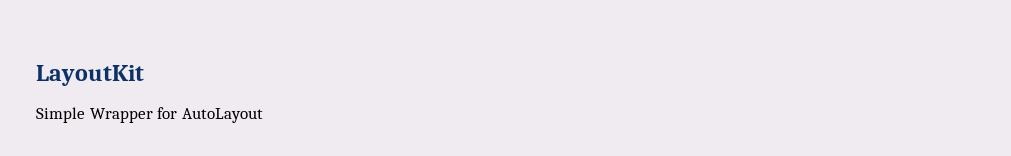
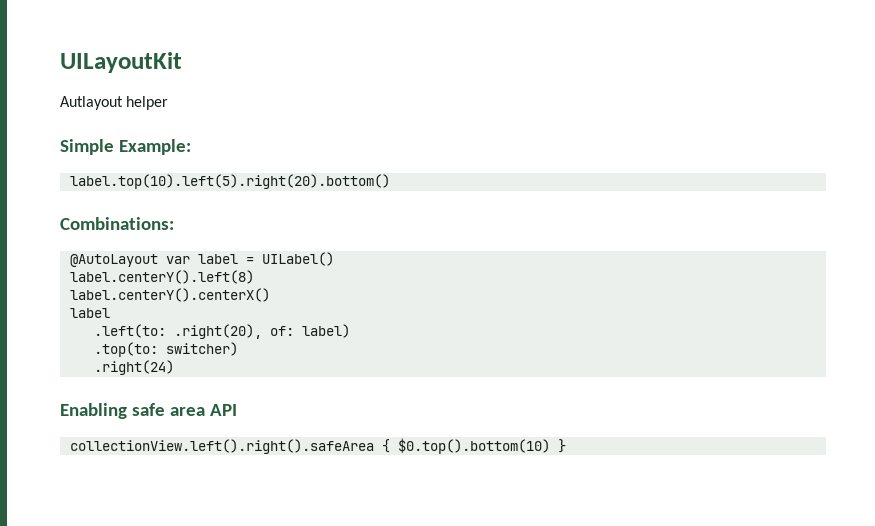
[36,65,144,86] [36,107,263,123] LayoutKit // Simple Wrapper for AutoLayout -> [60,52,182,73] [60,96,169,110] [60,139,191,155] [69,174,390,189] [60,217,174,230] [69,252,334,267] [69,270,254,284] [69,288,270,302] [69,308,110,318] [93,324,350,339] [93,342,238,357] [93,360,174,375] [60,403,237,419] [69,438,566,454] UILayoutKit // Autlayout helper // Simple Example: // label.top(10).left(5).right(20).bottom() // Combinations: // @AutoLayout var label = UILabel() // label.centerY().left(8) // label.centerY().centerX() // label // .left(to: .right(20), of: label) // .top(to: switcher) // .right(24) // Enabling safe area API // collectionView.left().right().safeArea { $0.top().bottom(10) }

